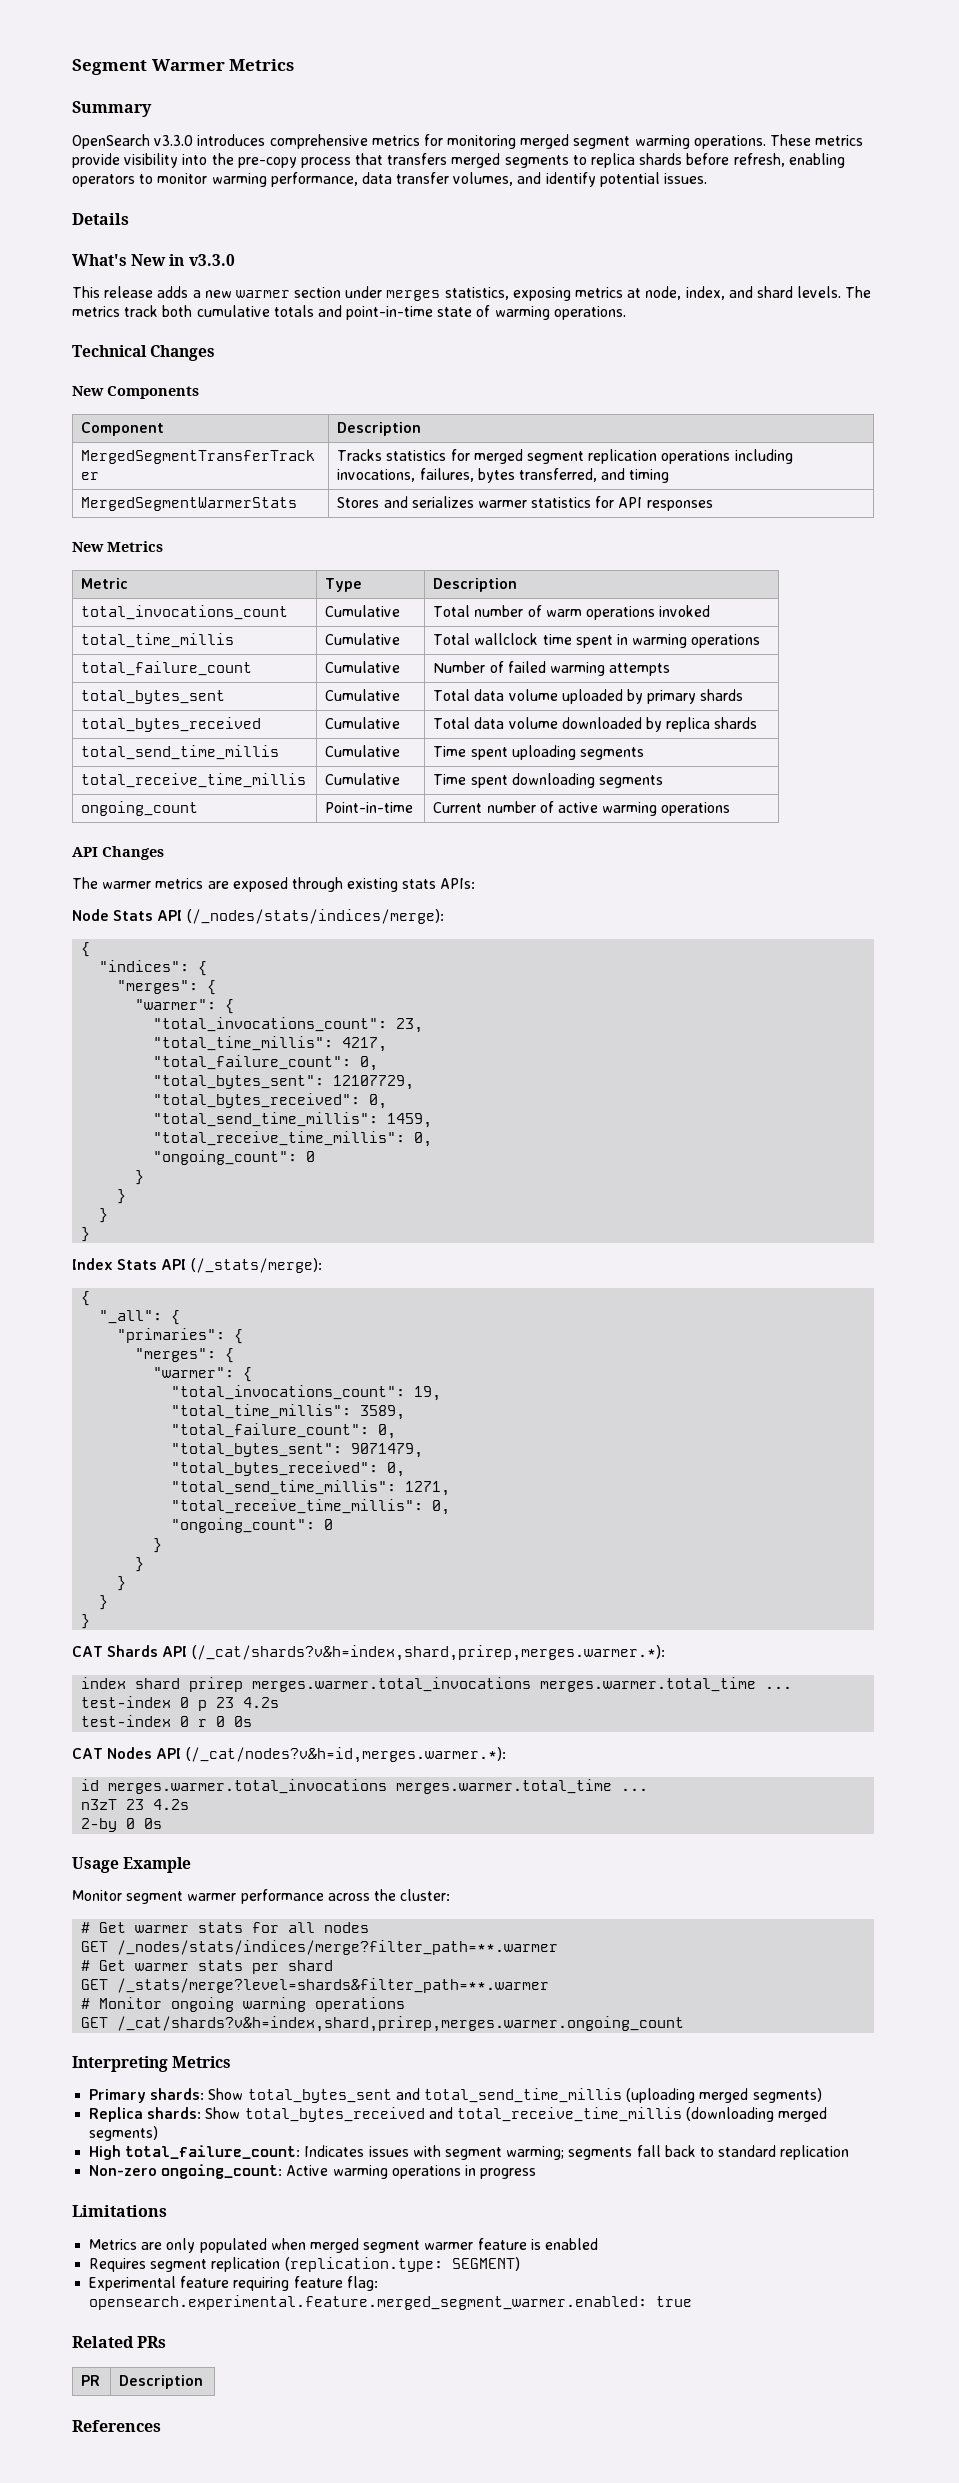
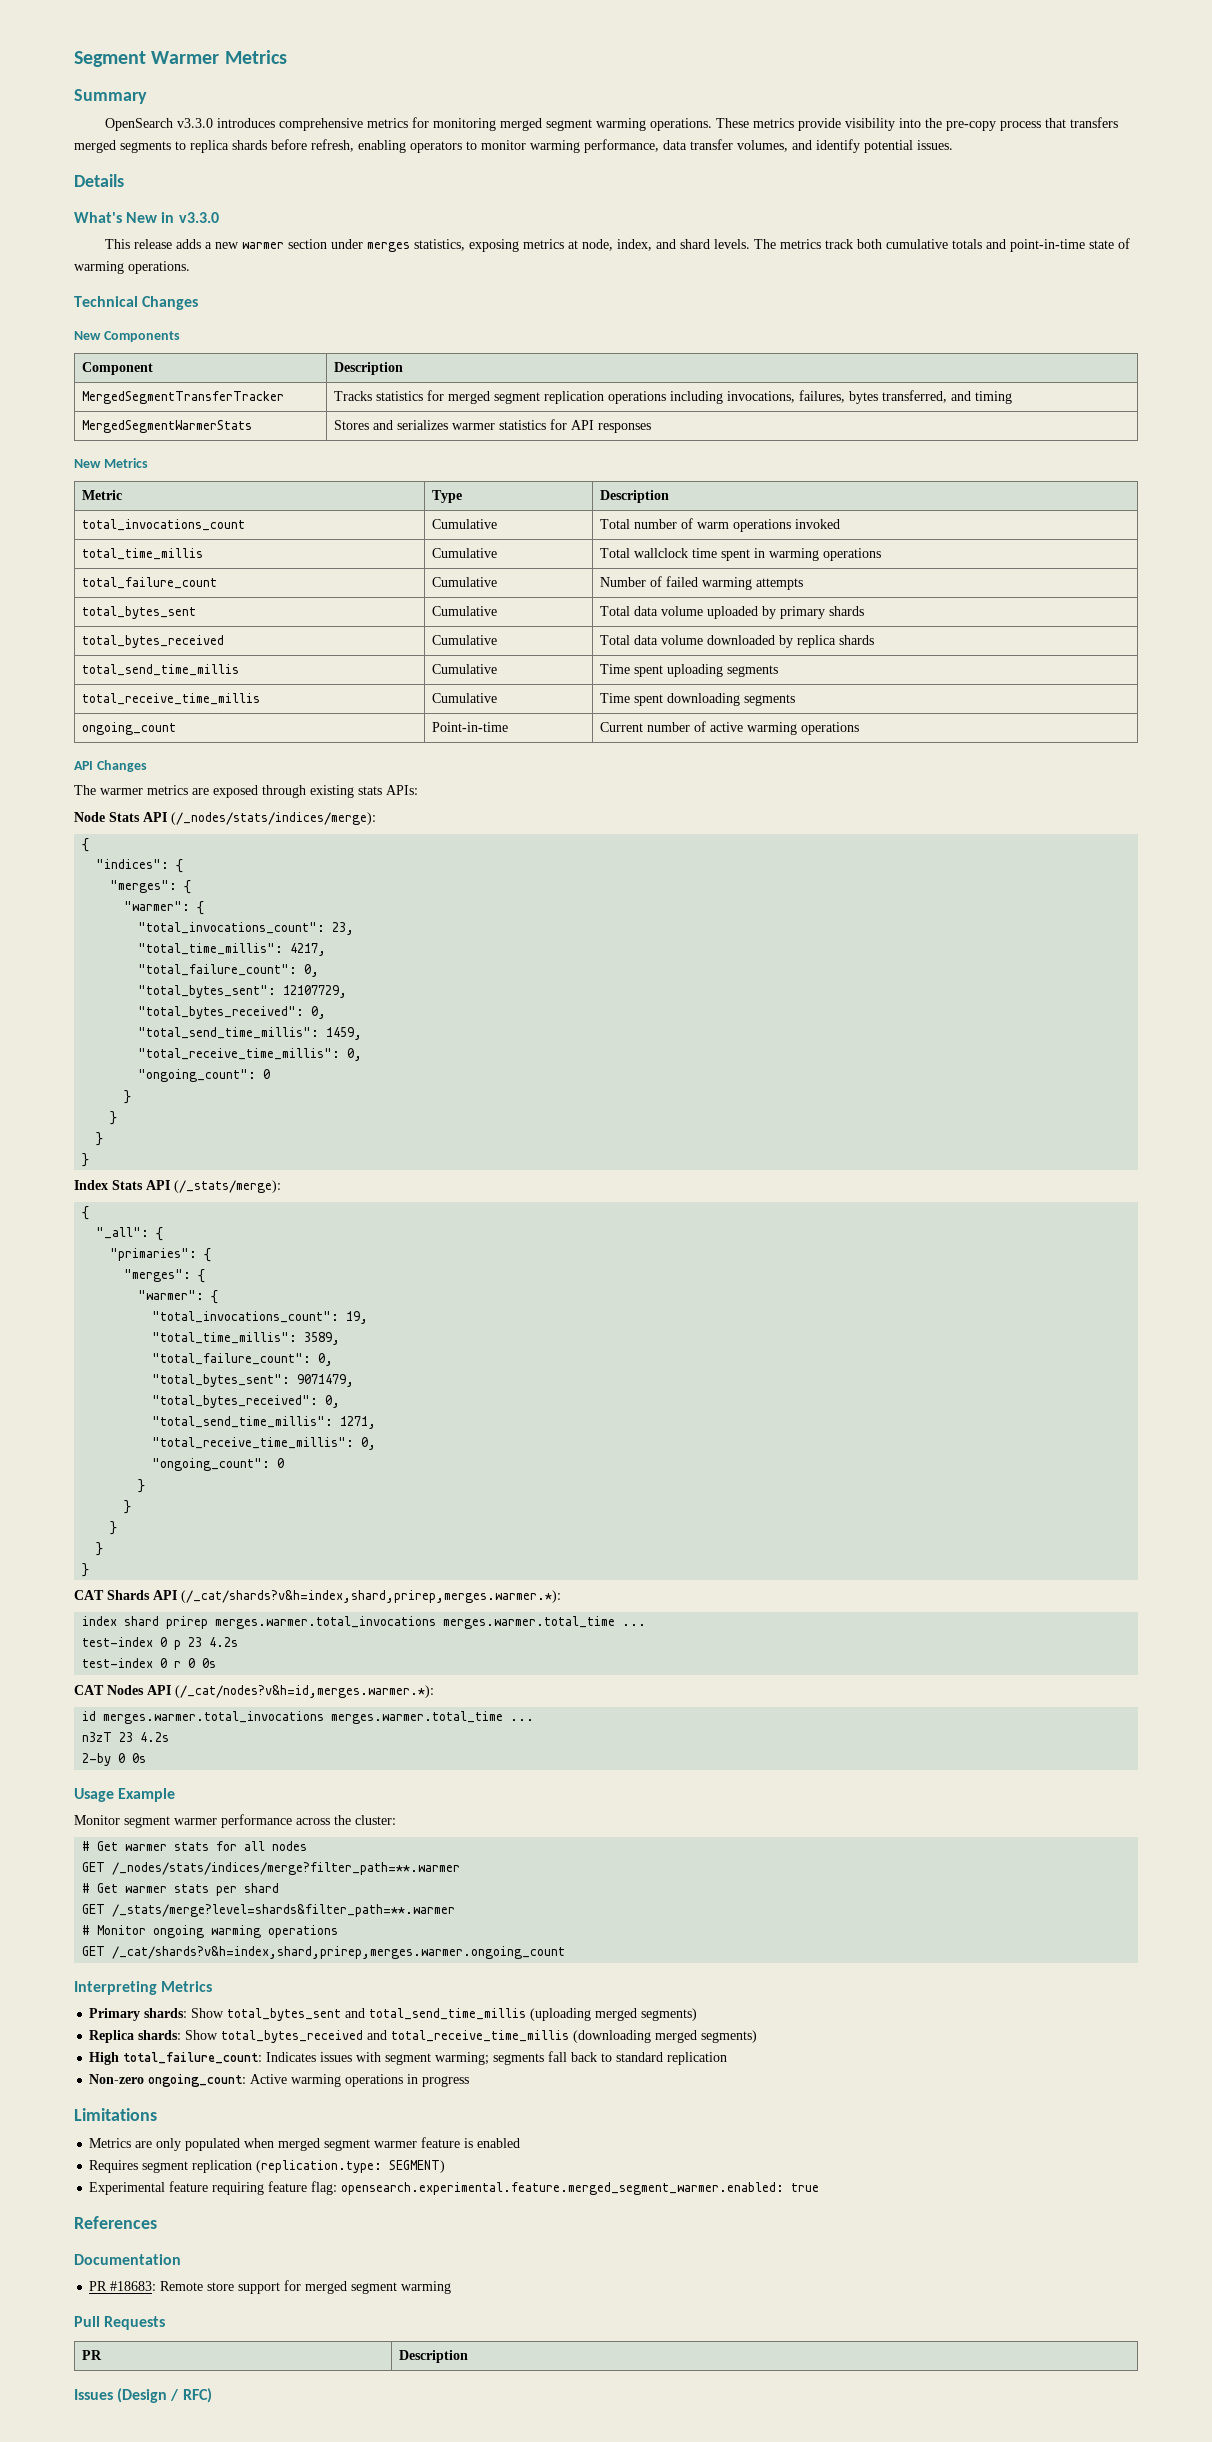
[72,2336,167,2348] [81,2375,101,2386] [119,2375,204,2389] [72,2420,161,2432] Related PRs // PR | Description // References -> [74,2216,157,2229] [74,2254,181,2265] [89,2280,452,2294] [74,2316,166,2330] [82,2350,103,2360] [399,2350,469,2363] [74,2388,212,2403] References // Documentation // PR #18683: Remote store support for merged segment warming // Pull Requests // PR | Description // Issues (Design / RFC)

